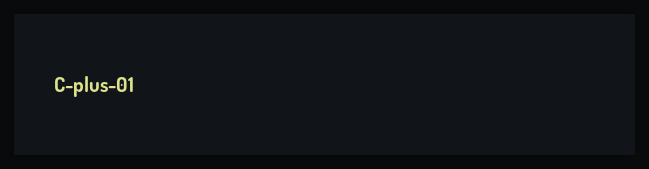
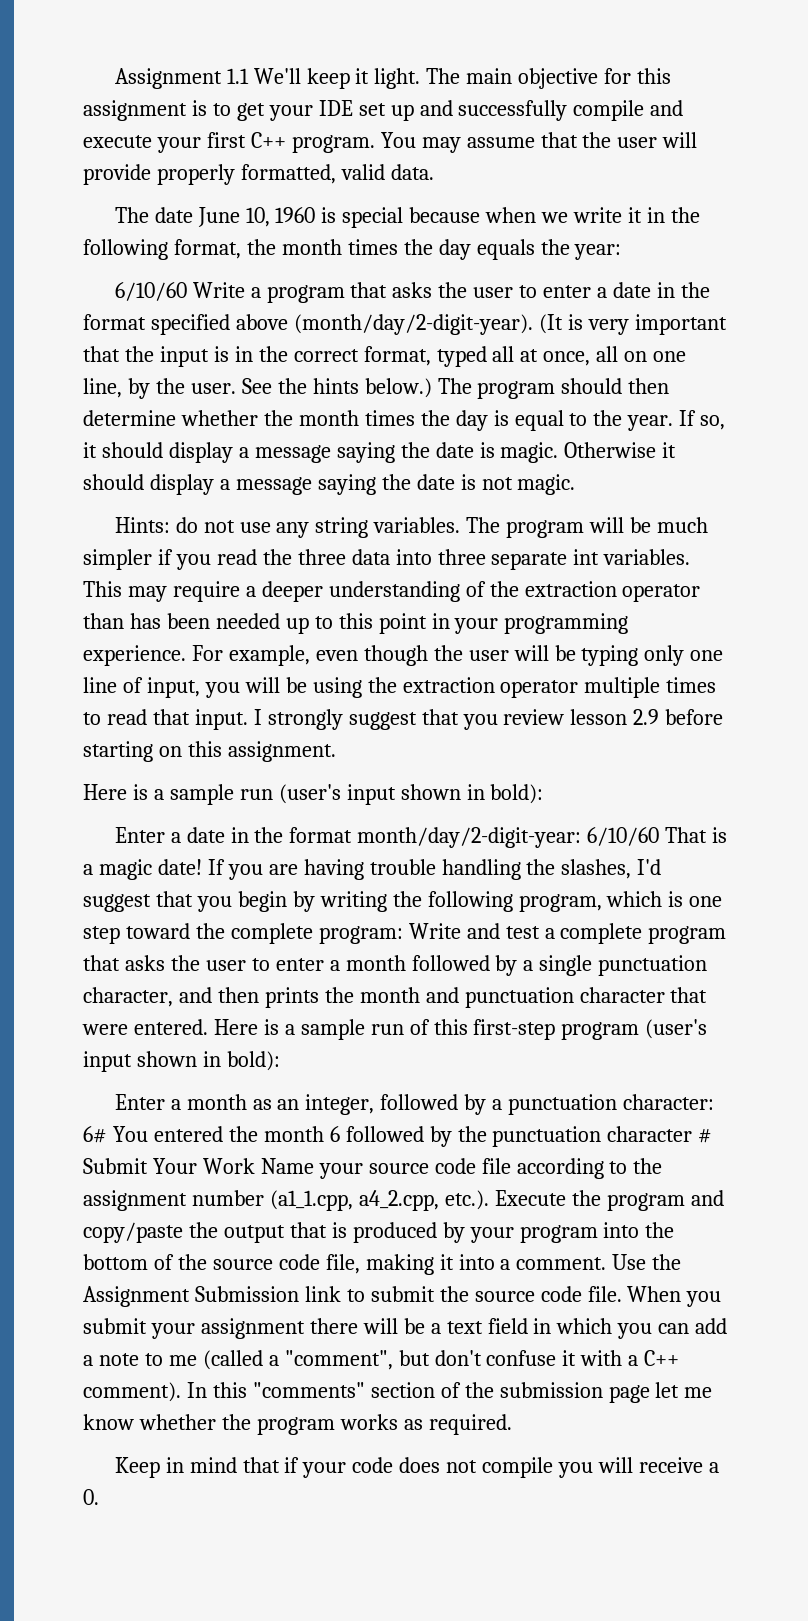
[54,76,134,97] C-plus-01 -> [114,68,672,89] [83,100,684,121] [83,132,698,153] [83,164,434,185] [114,207,700,228] [83,239,622,260] [114,282,710,303] [83,314,727,335] [83,346,687,367] [83,378,670,399] [83,410,726,431] [83,442,677,463] [83,474,576,495] [114,517,709,538] [83,549,691,570] [83,581,701,602] [83,613,629,634] [83,645,724,666] [83,677,717,698] [83,709,724,730] [83,741,336,762] [83,784,544,805] [114,827,728,848] [83,859,662,880] [83,891,723,912] [83,923,727,944] [83,955,708,976] [83,987,708,1008] [82,1019,708,1040] [83,1051,280,1072] [114,1094,715,1115] [83,1126,713,1147] [83,1158,663,1179] [83,1190,724,1211] [83,1222,675,1243] [83,1254,682,1275] [83,1286,722,1307] [83,1318,728,1339] [83,1350,680,1370] [83,1382,713,1403] [83,1414,512,1435] [114,1457,719,1478] [83,1489,99,1505] Assignment 1.1 We'll keep it light. The main objective for this assignment is to get your IDE set up and successfully compile and execute your first C++ program. You may assume that the user will provide properly formatted, valid data. // The date June 10, 1960 is special because when we write it in the following format, the month times the day equals the year: // 6/10/60 Write a program that asks the user to enter a date in the format specified above (month/day/2-digit-year). (It is very important that the input is in the correct format, typed all at once, all on one line, by the user. See the hints below.) The program should then determine whether the month times the day is equal to the year. If so, it should display a message saying the date is magic. Otherwise it should display a message saying the date is not magic. // Hints: do not use any string variables. The program will be much simpler if you read the three data into three separate int variables. This may require a deeper understanding of the extraction operator than has been needed up to this point in your programming experience. For example, even though the user will be typing only one line of input, you will be using the extraction operator multiple times to read that input. I strongly suggest that you review lesson 2.9 before starting on this assignment. // Here is a sample run (user's input shown in bold): // Enter a date in the format month/day/2-digit-year: 6/10/60 That is a magic date! If you are having trouble handling the slashes, I'd suggest that you begin by writing the following program, which is one step toward the complete program: Write and test a complete program that asks the user to enter a month followed by a single punctuation character, and then prints the month and punctuation character that were entered. Here is a sample run of this first-step program (user's input shown in bold): // Enter a month as an integer, followed by a punctuation character: 6# You entered the month 6 followed by the punctuation character # Submit Your Work Name your source code file according to the assignment number (a1_1.cpp, a4_2.cpp, etc.). Execute the program and copy/paste the output that is produced by your program into the bottom of the source code file, making it into a comment. Use the Assignment Submission link to submit the source code file. When you submit your assignment there will be a text field in which you can add a note to me (called a "comment", but don't confuse it with a C++ comment). In this "comments" section of the submission page let me know whether the program works as required. // Keep in mind that if your code does not compile you will receive a 0.

